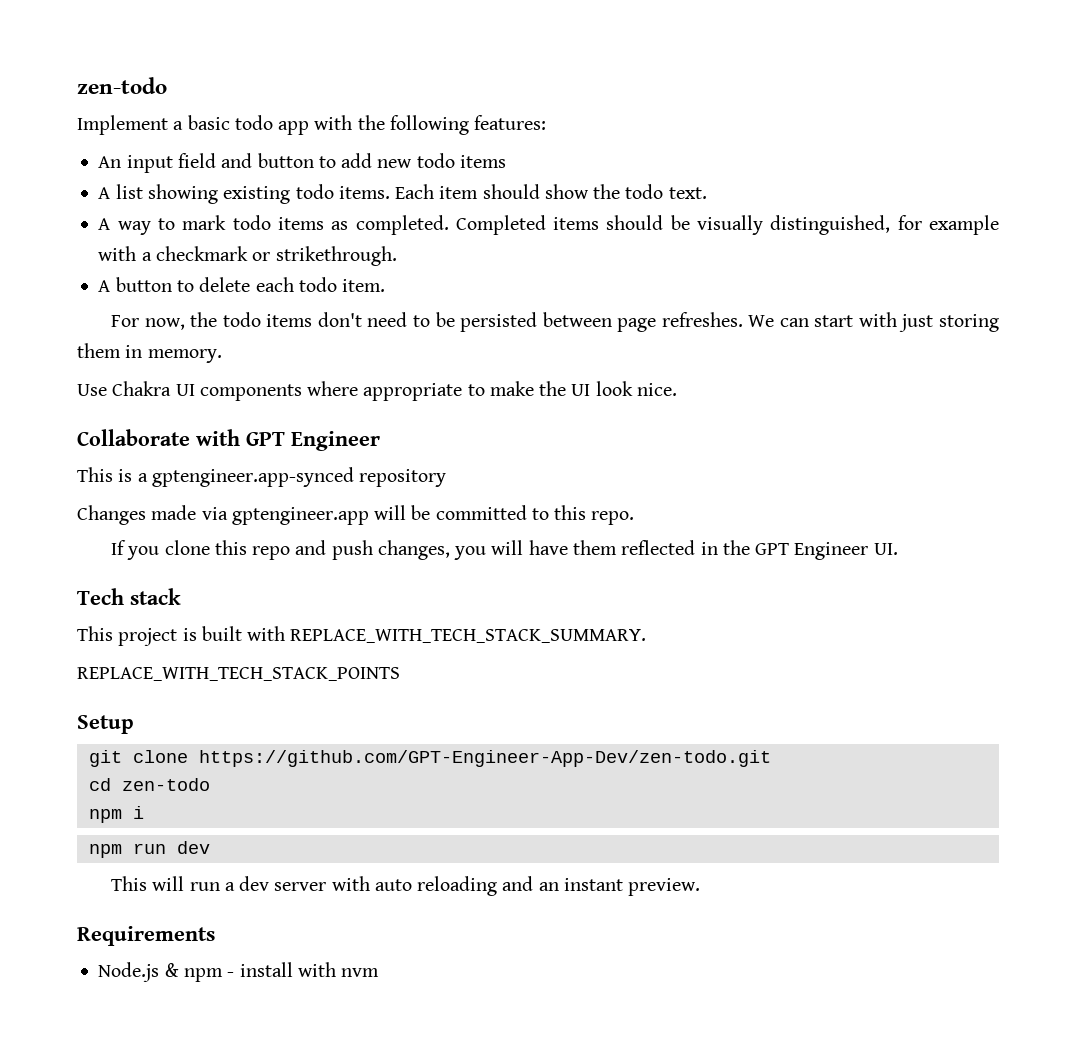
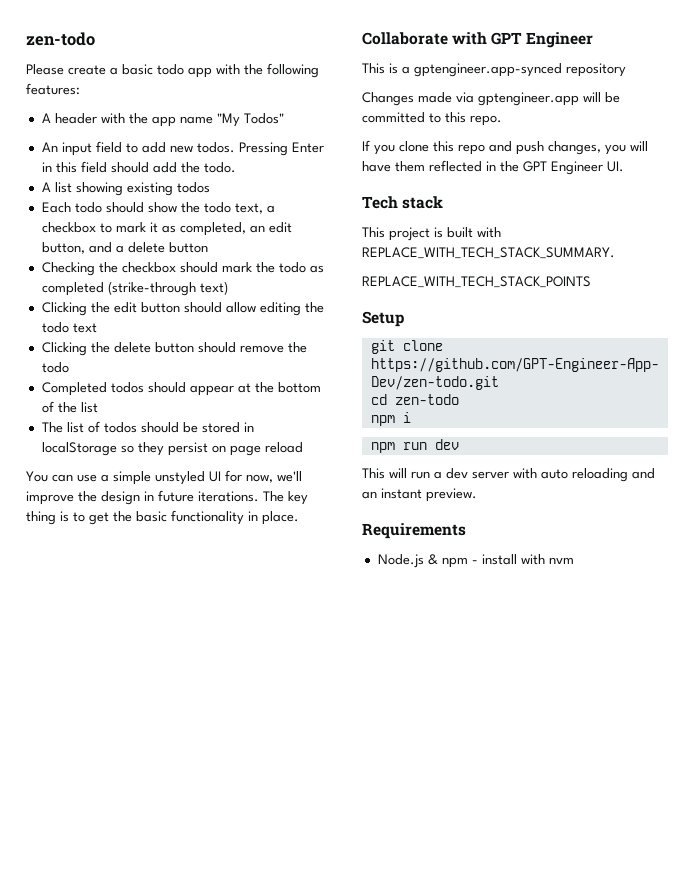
[77,77,167,94] [77,115,168,135] zen-todo // Implement -> [26,32,95,46] [26,64,106,75] zen-todo // Please create
(547, 122) none -> [41,113,284,127] // A header with the app name "My Todos"
[221,153,314,168] and button -> (122, 147) none
[416,153,506,168] [98,184,707,204] [98,215,999,235] [98,246,397,266] [98,277,386,292] [111,312,999,332] [77,343,222,363] [77,381,677,401] todo items // A list showing existing todo items. Each item should show the todo text. // A way to mark todo items as completed. Completed items should be visually distinguished, for example with a checkmark or strikethrough. // A button to delete each todo item. // For now, the todo items don't need to be persisted between page refreshes. We can start with just storing them in memory. // Use Chakra UI components where appropriate to make the UI look nice. -> [196,142,324,156] [41,161,236,173] [41,182,210,196] [41,202,275,214] [41,222,292,236] [41,242,208,254] [41,262,324,276] [41,281,228,296] [41,302,324,316] [41,322,97,333] [41,342,307,356] [41,362,69,373] [41,382,321,396] [41,401,98,413] [41,421,254,433] [41,442,303,456] [26,470,302,485] [26,490,308,505] [26,510,299,525] todos. Pressing Enter in this field should add the todo. // A list showing existing todos // Each todo should show the todo text, a checkbox to mark it as completed, an edit button, and a delete button // Checking the checkbox should mark the todo as completed (strike-through text) // Clicking the edit button should allow editing the todo text // Clicking the delete button should remove the todo // Completed todos should appear at the bottom of the list // The list of todos should be stored in localStorage so they persist on page reload // You can use a simple unstyled UI for now, we'll improve the design in future iterations. The key thing is to get the basic functionality in place.

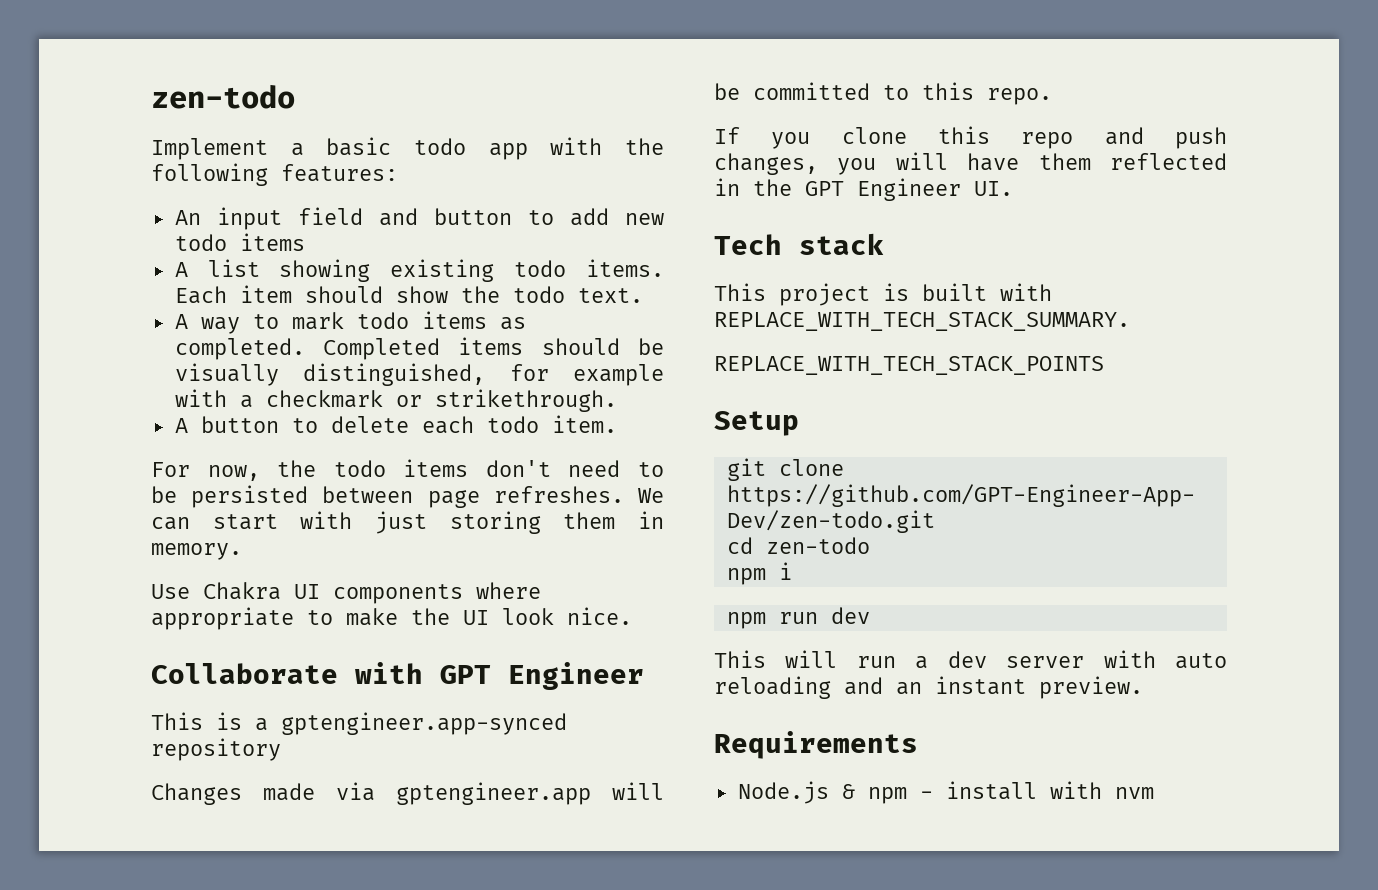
[26,32,95,46] [26,64,106,75] zen-todo // Please create -> [151,84,295,109] [151,138,268,160] zen-todo // Implement
[41,113,284,127] // A header with the app name "My Todos" -> (398, 173) none
(122, 147) none -> [378,208,512,226] and button
[196,142,324,156] [41,161,236,173] [41,182,210,196] [41,202,275,214] [41,222,292,236] [41,242,208,254] [41,262,324,276] [41,281,228,296] [41,302,324,316] [41,322,97,333] [41,342,307,356] [41,362,69,373] [41,382,321,396] [41,401,98,413] [41,421,254,433] [41,442,303,456] [26,470,302,485] [26,490,308,505] [26,510,299,525] todos. Pressing Enter in this field should add the todo. // A list showing existing todos // Each todo should show the todo text, a checkbox to mark it as completed, an edit button, and a delete button // Checking the checkbox should mark the todo as completed (strike-through text) // Clicking the edit button should allow editing the todo text // Clicking the delete button should remove the todo // Completed todos should appear at the bottom of the list // The list of todos should be stored in localStorage so they persist on page reload // You can use a simple unstyled UI for now, we'll improve the design in future iterations. The key thing is to get the basic functionality in place. -> [174,233,305,251] [174,259,664,282] [174,285,643,304] [174,311,526,334] [174,337,664,360] [174,363,664,386] [174,389,617,412] [174,415,617,434] [151,459,664,481] [151,485,664,508] [151,511,664,534] [151,543,242,560] [151,582,541,604] [151,607,632,630] todo items // A list showing existing todo items. Each item should show the todo text. // A way to mark todo items as completed. Completed items should be visually distinguished, for example with a checkmark or strikethrough. // A button to delete each todo item. // For now, the todo items don't need to be persisted between page refreshes. We can start with just storing them in memory. // Use Chakra UI components where appropriate to make the UI look nice.

